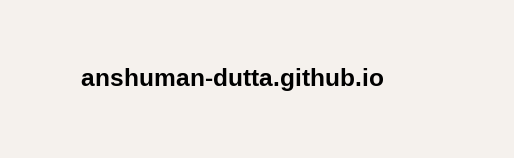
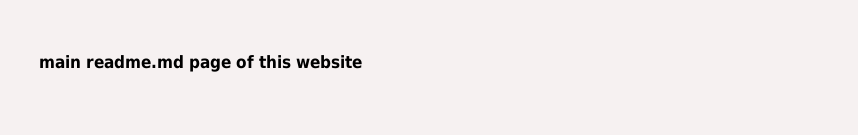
[81,68,384,91] anshuman-dutta.github.io -> [39,55,362,72] main readme.md page of this website

